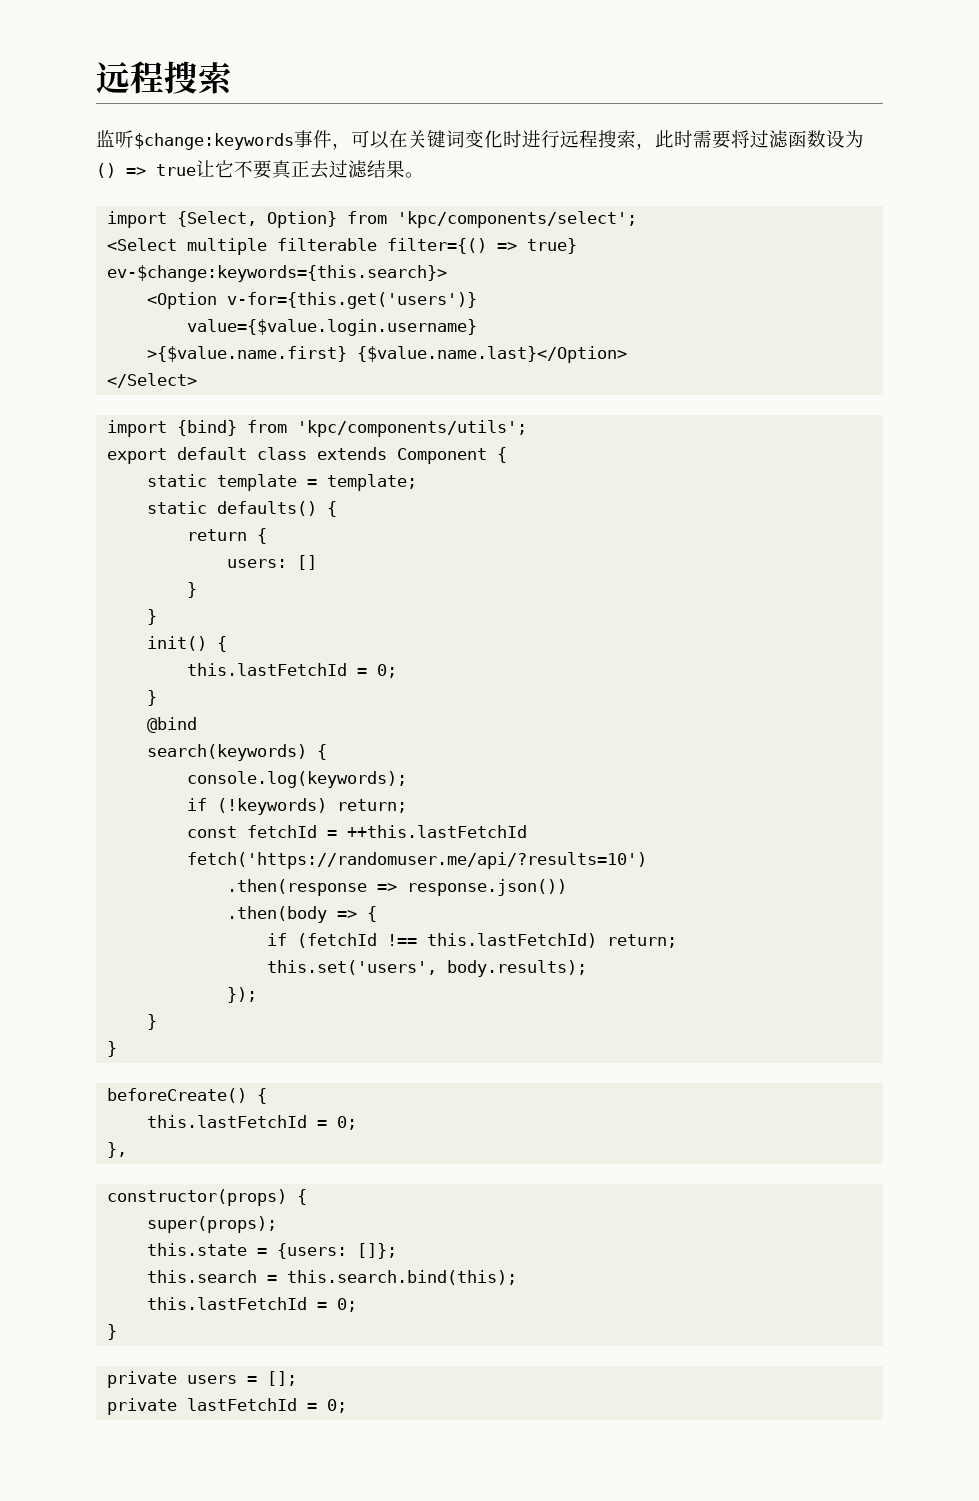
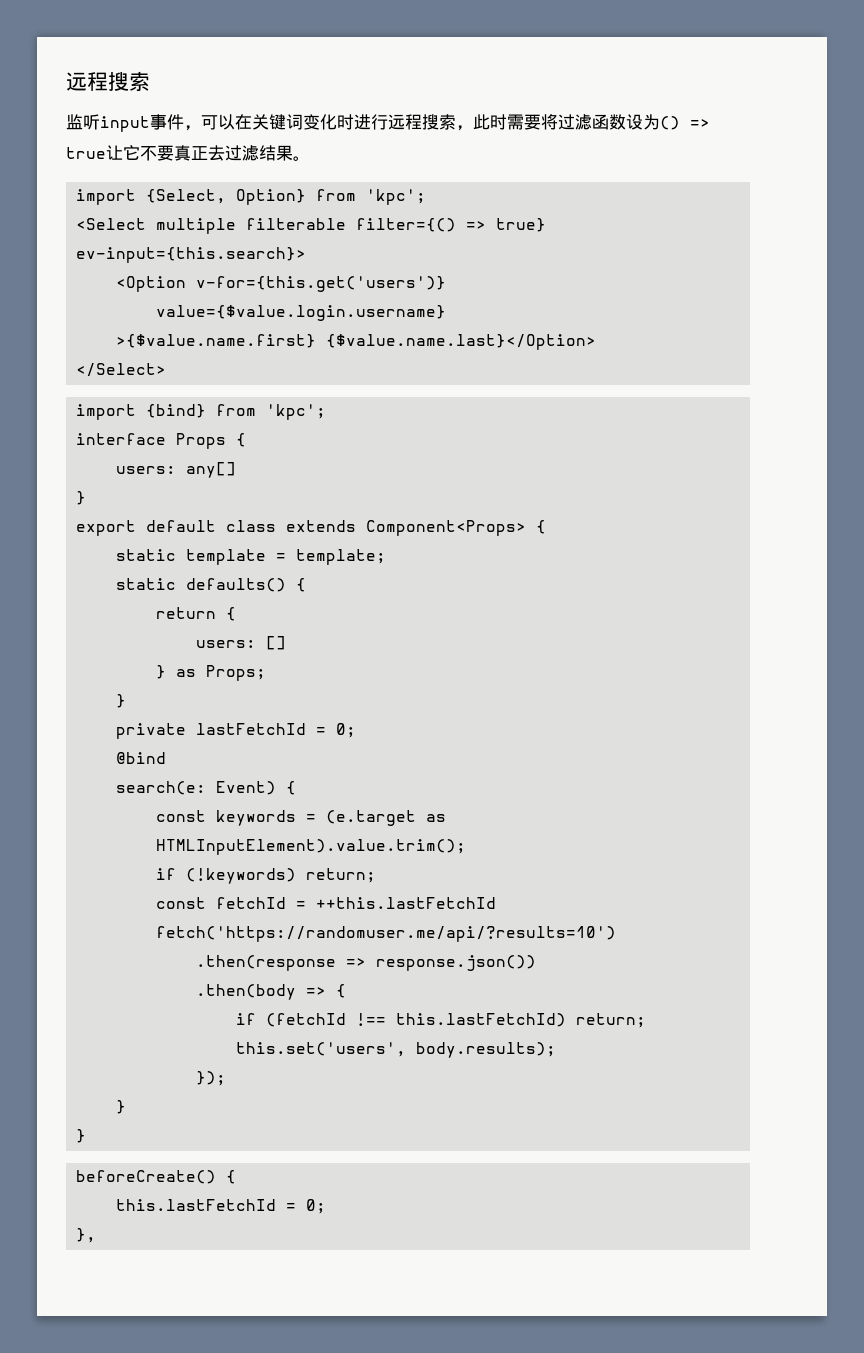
[134,133,294,150] $change:keywords -> [100,116,150,132] input
[397,211,638,228] 'kpc/components/select'; -> [366,189,427,205] 'kpc';
[107,265,448,282] ev-$change:keywords={this.search}> -> [76,247,307,263] ev-input={this.search}>
[297,420,528,437] 'kpc/components/utils'; -> [266,404,327,420] [76,433,247,449] [116,462,237,478] [76,491,87,505] 'kpc'; // interface Props { // users: any[] // }
[397,448,488,464] Component -> [366,520,527,536] Component<Props>
[147,609,158,625] [147,636,228,652] [187,663,398,678] [147,690,158,706] // } // init() { // this.lastFetchId = 0; // } -> [176,665,267,681] [116,694,127,708] [116,723,357,739] as Props; // } // private lastFetchId = 0;
[147,744,328,761] [187,771,408,788] search(keywords) { // console.log(keywords); -> [116,781,297,795] [156,810,447,826] [156,839,467,855] search(e: Event) { // const keywords = (e.target as HTMLInputElement).value.trim();
[107,1189,308,1206] [147,1216,278,1233] [147,1243,398,1259] [147,1270,518,1285] [147,1297,358,1312] [107,1324,118,1340] [107,1371,298,1388] [107,1398,348,1415] // constructor(props) { // super(props); // this.state = {users: []}; // this.search = this.search.bind(this); // this.lastFetchId = 0; // } // private users = []; // private lastFetchId = 0; -> (97, 1235) none

